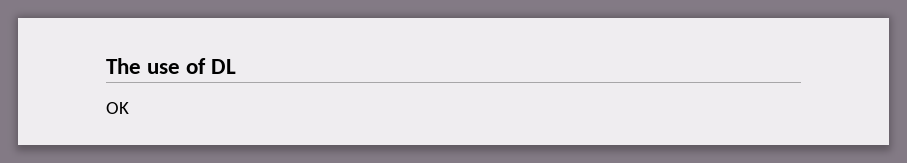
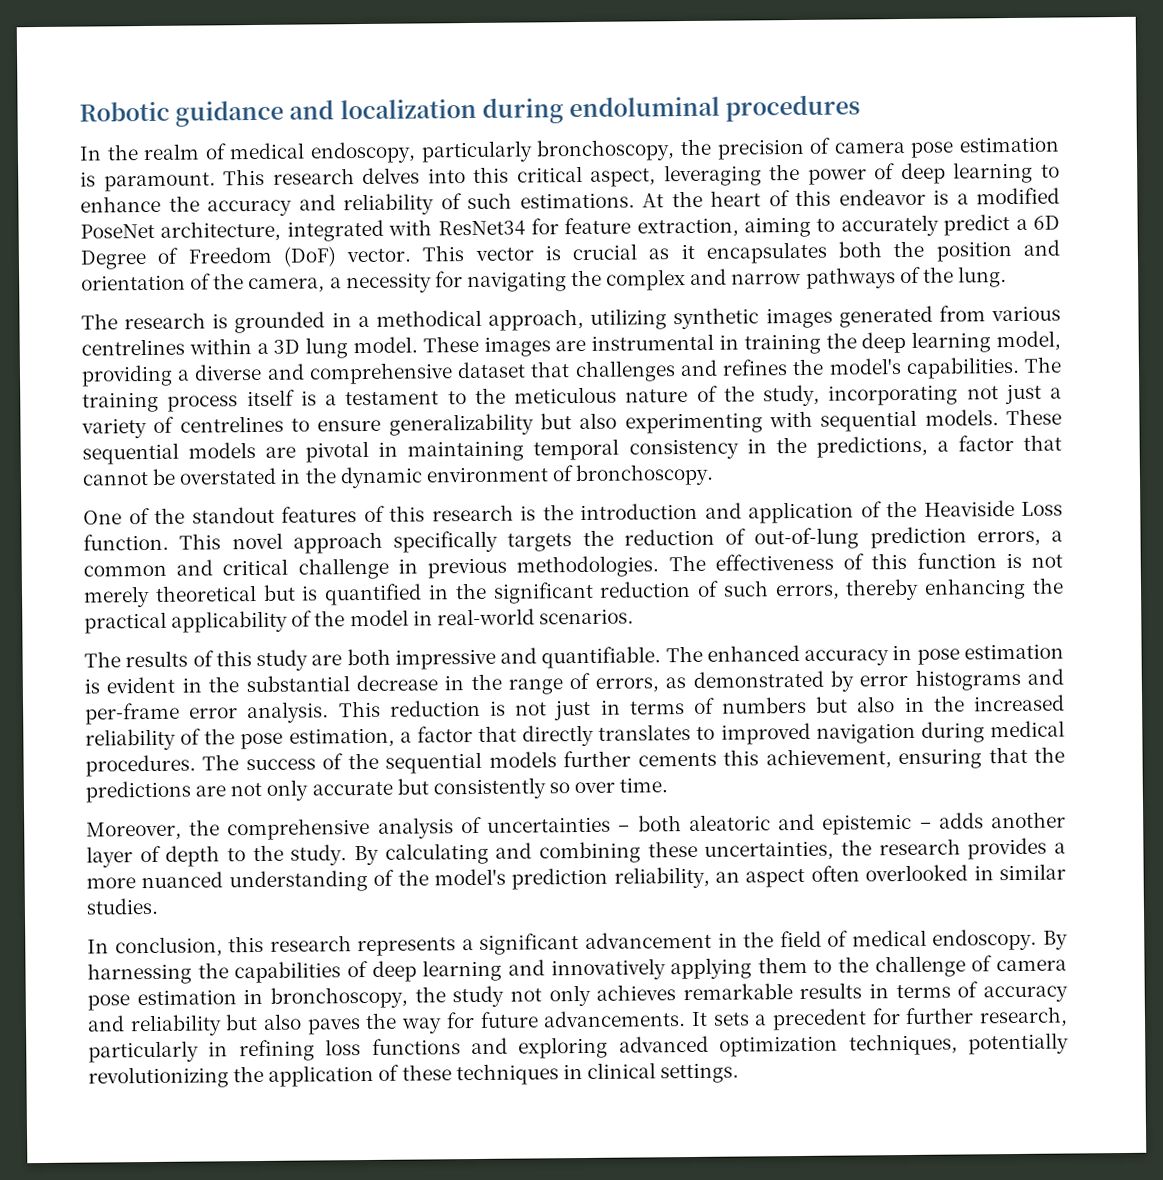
[106,58,237,74] [106,102,129,114] The use of DL // OK -> [79,94,861,127] [79,136,1060,164] [80,161,1060,192] [80,187,1060,217] [80,214,1060,242] [80,239,1060,270] [81,266,1007,294] [81,305,1061,334] [81,330,1061,359] [81,356,1063,387] [82,383,1062,413] [81,408,1062,439] [82,434,1063,465] [82,463,715,489] [83,499,1063,525] [83,526,1063,554] [83,552,1064,580] [83,577,1065,608] [84,608,634,634] [84,643,1064,672] [84,668,1064,695] [85,694,1065,725] [85,720,1065,751] [85,746,1065,777] [85,777,669,803] [86,811,1067,841] [86,837,1066,868] [86,863,1066,893] [86,897,158,915] [87,928,1068,958] [87,955,1067,985] [87,981,1068,1011] [87,1006,1068,1037] [88,1032,1069,1063] [88,1062,740,1089] Robotic guidance and localization during endoluminal procedures // In the realm of medical endoscopy, particularly bronchoscopy, the precision of camera pose estimation is paramount. This research delves into this critical aspect, leveraging the power of deep learning to enhance the accuracy and reliability of such estimations. At the heart of this endeavor is a modified PoseNet architecture, integrated with ResNet34 for feature extraction, aiming to accurately predict a 6D Degree of Freedom (DoF) vector. This vector is crucial as it encapsulates both the position and orientation of the camera, a necessity for navigating the complex and narrow pathways of the lung. // The research is grounded in a methodical approach, utilizing synthetic images generated from various centrelines within a 3D lung model. These images are instrumental in training the deep learning model, providing a diverse and comprehensive dataset that challenges and refines the model's capabilities. The training process itself is a testament to the meticulous nature of the study, incorporating not just a variety of centrelines to ensure generalizability but also experimenting with sequential models. These sequential models are pivotal in maintaining temporal consistency in the predictions, a factor that cannot be overstated in the dynamic environment of bronchoscopy. // One of the standout features of this research is the introduction and application of the Heaviside Loss function. This novel approach specifically targets the reduction of out-of-lung prediction errors, a common and critical challenge in previous methodologies. The effectiveness of this function is not merely theoretical but is quantified in the significant reduction of such errors, thereby enhancing the practical applicability of the model in real-world scenarios. // The results of this study are both impressive and quantifiable. The enhanced accuracy in pose estimation is evident in the substantial decrease in the range of errors, as demonstrated by error histograms and per-frame error analysis. This reduction is not just in terms of numbers but also in the increased reliability of the pose estimation, a factor that directly translates to improved navigation during medical procedures. The success of the sequential models further cements this achievement, ensuring that the predictions are not only accurate but consistently so over time. // Moreover, the comprehensive analysis of uncertainties – both aleatoric and epistemic – adds another layer of depth to the study. By calculating and combining these uncertainties, the research provides a more nuanced understanding of the model's prediction reliability, an aspect often overlooked in similar studies. // In conclusion, this research represents a significant advancement in the field of medical endoscopy. By harnessing the capabilities of deep learning and innovatively applying them to the challenge of camera pose estimation in bronchoscopy, the study not only achieves remarkable results in terms of accuracy and reliability but also paves the way for future advancements. It sets a precedent for further research, particularly in refining loss functions and exploring advanced optimization techniques, potentially revolutionizing the application of these techniques in clinical settings.

